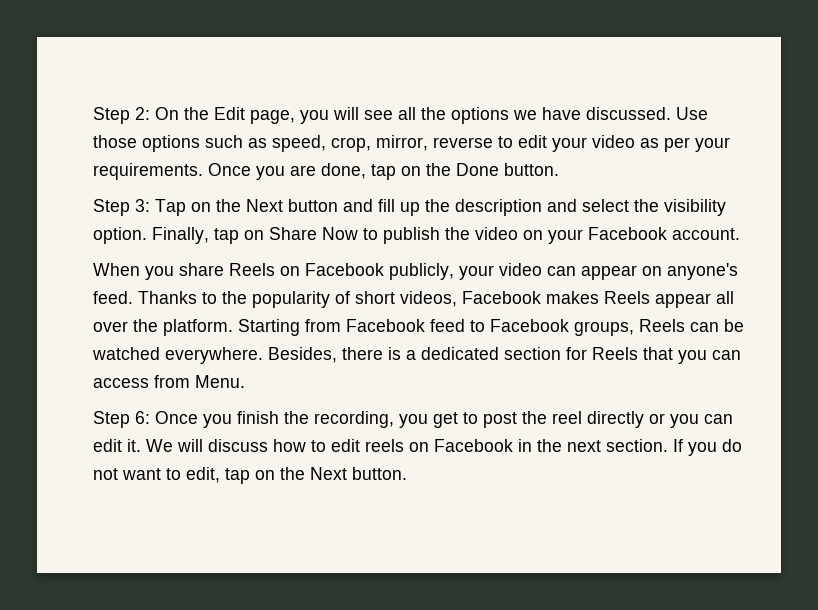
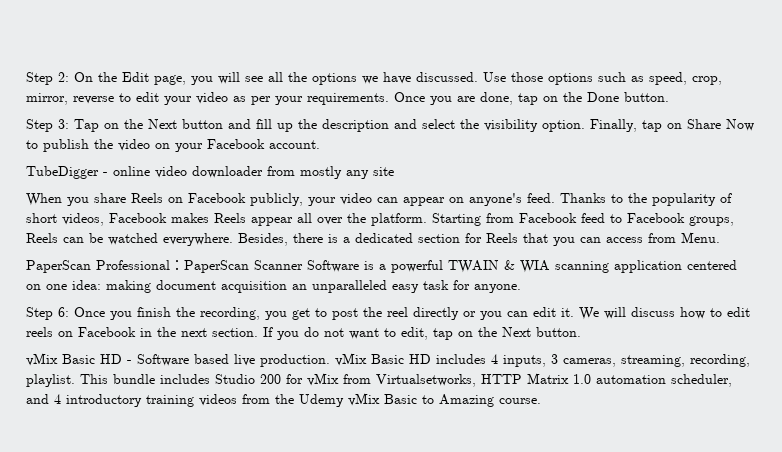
(740, 234) none -> [26,166,394,179] // TubeDigger - online video downloader from mostly any site
(245, 381) none -> [26,260,737,273] [26,280,521,293] // PaperScan Professional：PaperScan Scanner Software is a powerful TWAIN & WIA scanning application centered on one idea: making document acquisition an unparalleled easy task for anyone.
(407, 473) none -> [26,353,750,367] [26,373,732,387] [26,393,541,407] // vMix Basic HD - Software based live production. vMix Basic HD includes 4 inputs, 3 cameras, streaming, recording, playlist. This bundle includes Studio 200 for vMix from Virtualsetworks, HTTP Matrix 1.0 automation scheduler, and 4 introductory training videos from the Udemy vMix Basic to Amazing course.

